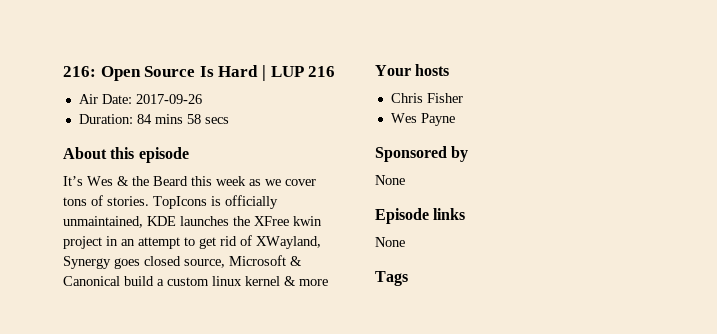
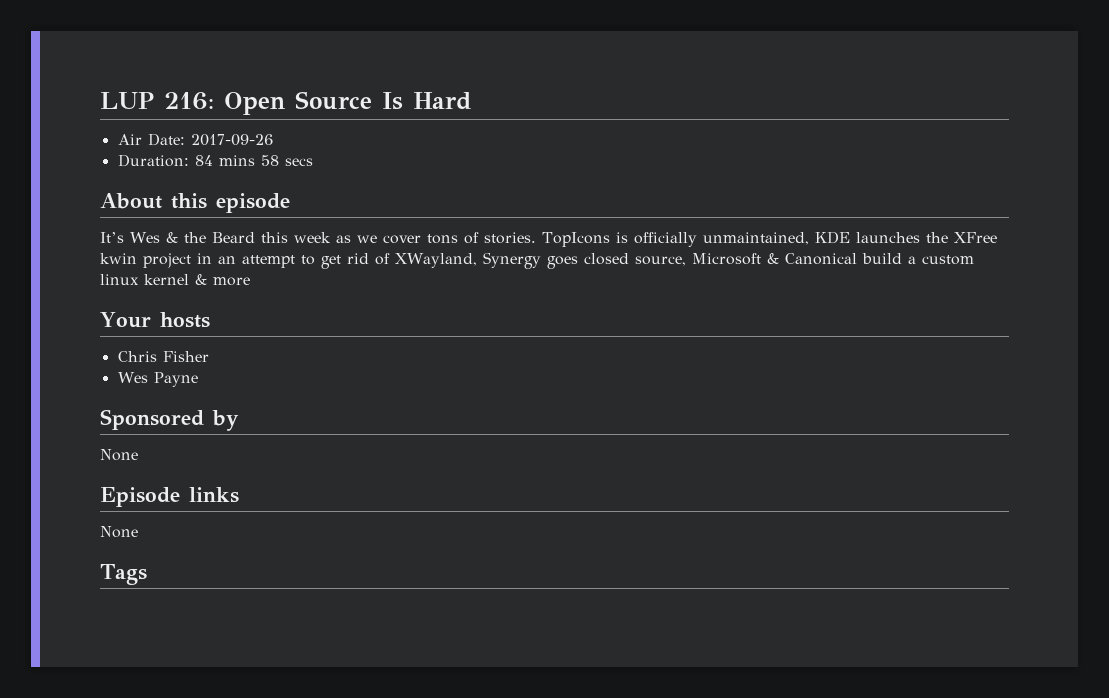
(63, 71) none -> [100,92,154,109] LUP
[261,65,336,81] | LUP 216 -> (472, 101) none

